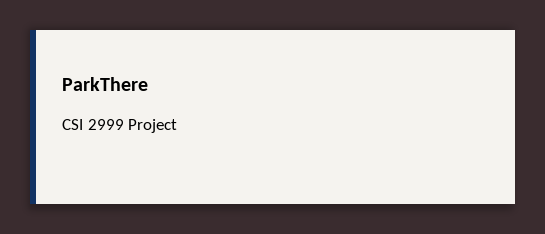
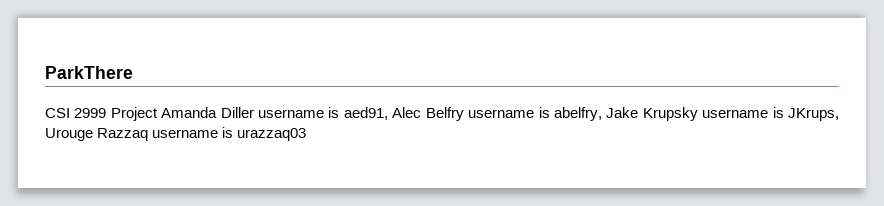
(178, 126) none -> [161,107,839,121] [45,127,307,141] Amanda Diller username is aed91, Alec Belfry username is abelfry, Jake Krupsky username is JKrups, Urouge Razzaq username is urazzaq03

